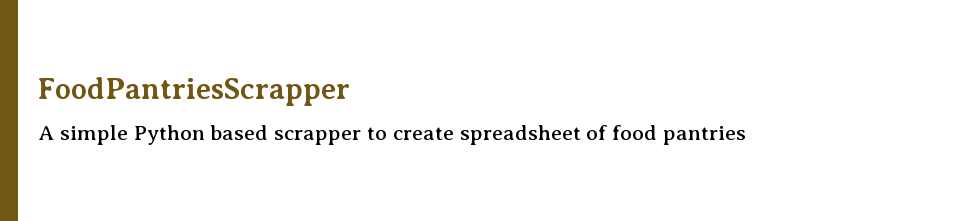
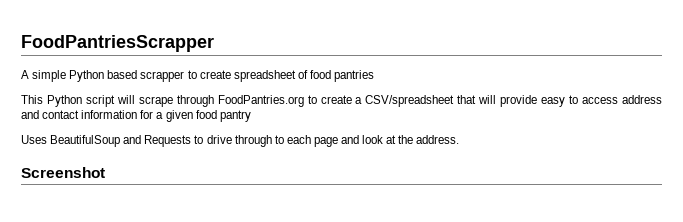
(747, 135) none -> [21,95,662,107] [21,110,251,122] [21,135,460,147] [21,167,105,178] // This Python script will scrape through FoodPantries.org to create a CSV/spreadsheet that will provide easy to access address and contact information for a given food pantry // Uses BeautifulSoup and Requests to drive through to each page and look at the address. // Screenshot

